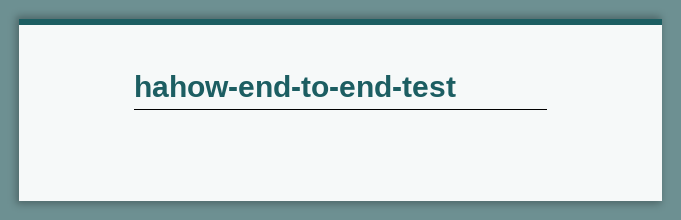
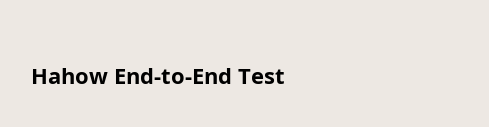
[134,75,456,97] hahow-end-to-end-test -> [31,68,285,84] Hahow End-to-End Test

